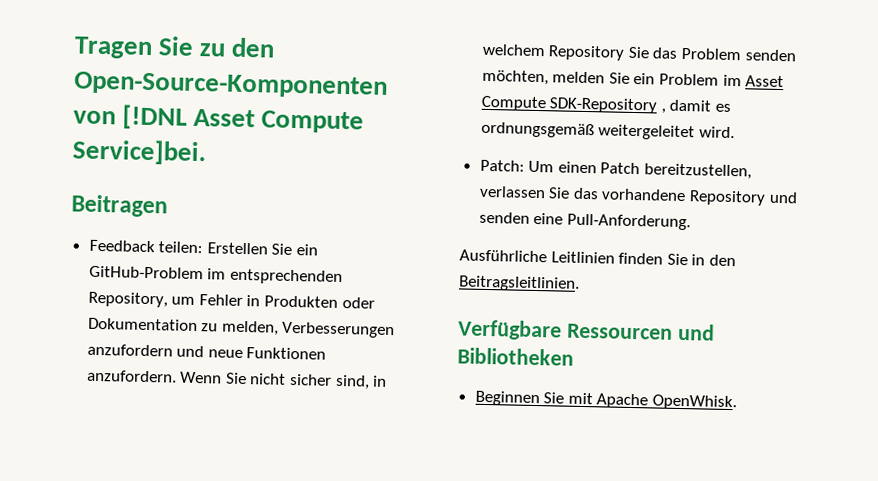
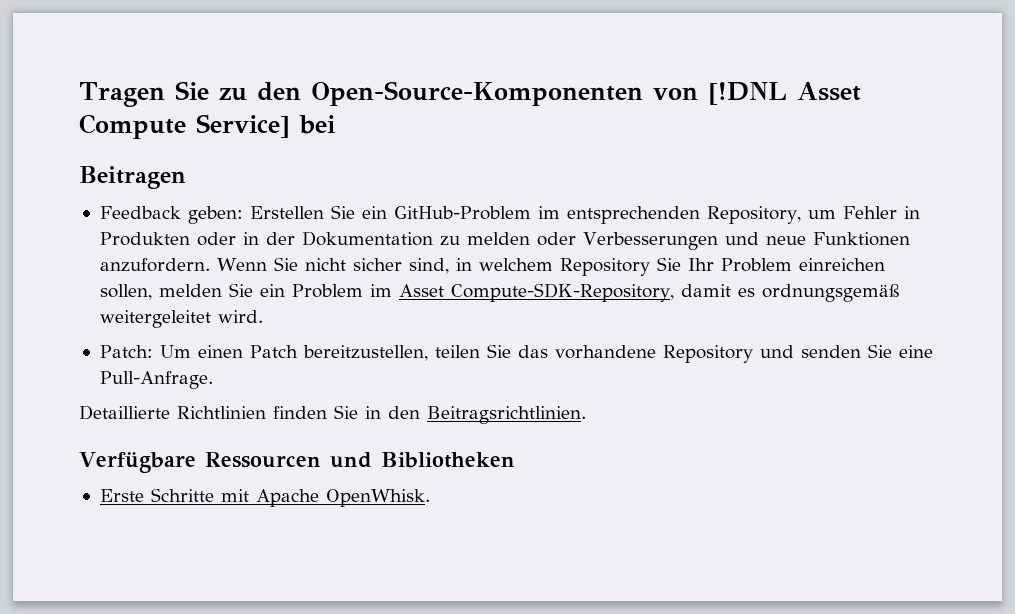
[72,138,206,166] Service]bei. -> [196,114,335,138] Service] bei
[158,241,204,254] teilen: -> [187,206,243,224] geben:
[87,317,396,339] [86,343,173,357] Dokumentation zu melden, Verbesserungen anzufordern -> [242,231,718,250] in der Dokumentation zu melden oder Verbesserungen
[652,47,796,62] [481,69,549,86] das Problem senden möchten, -> [687,258,885,272] [99,284,152,300] Ihr Problem einreichen sollen,
[480,95,666,114] Compute SDK-Repository , -> [450,283,674,302] Compute-SDK-Repository,
[478,185,546,199] verlassen -> [434,345,480,358] teilen
[533,212,691,231] [459,249,615,264] eine Pull-Anforderung. // Ausführliche Leitlinien -> [867,344,933,358] [99,371,213,389] [79,405,266,420] Sie eine Pull-Anfrage. // Detaillierte Richtlinien
[458,275,580,292] Beitragsleitlinien. -> [427,406,586,424] Beitragsrichtlinien.
[474,390,565,407] Beginnen Sie -> [99,488,214,502] Erste Schritte

